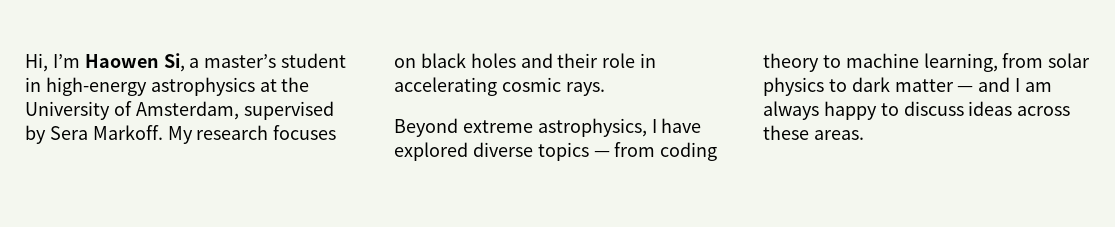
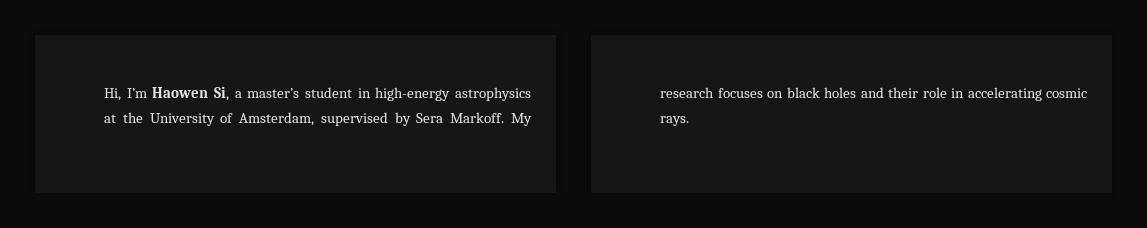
[394,118,702,137] [394,142,718,161] [763,53,1091,72] [763,77,1053,96] [763,101,1071,120] [763,125,864,140] // Beyond extreme astrophysics, I have explored diverse topics — from coding theory to machine learning, from solar physics to dark matter — and I am always happy to discuss ideas across these areas. -> (689, 121) none

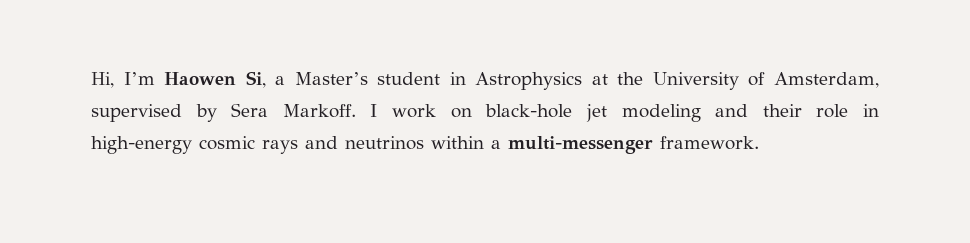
[247,88,300,98] master’s -> [294,72,368,85] Master’s
[375,87,531,101] high-energy astrophysics -> [475,72,583,90] Astrophysics
[510,113,532,126] [660,87,1087,101] [660,116,689,126] My research focuses on black holes and their role in accelerating cosmic rays. -> [370,104,880,122] [91,136,759,154] I work on black-hole jet modeling and their role in high-energy cosmic rays and neutrinos within a multi-messenger framework.

